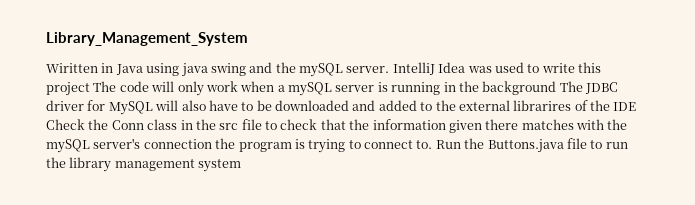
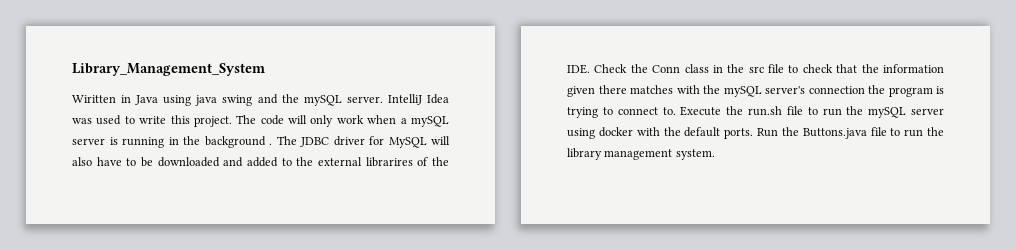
[46,82,90,96] project -> [193,116,232,127] project.
(557, 88) none -> [269,143,272,145] .
[613,102,637,111] IDE -> [567,64,590,74] IDE.
(433, 144) none -> [680,106,944,118] [567,127,754,139] Execute the run.sh file to run the mySQL server using docker with the default ports.
[198,159,242,172] system -> [675,149,715,160] system.

